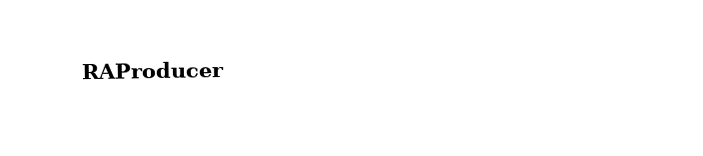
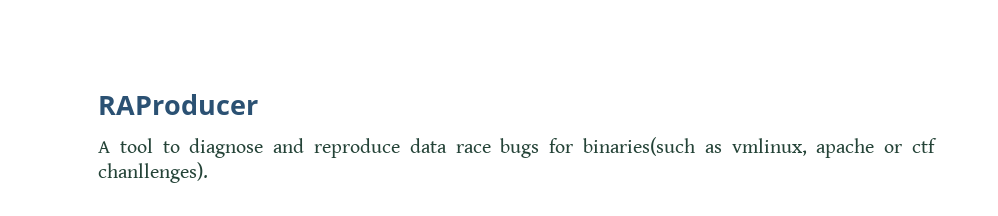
(224, 70) none -> [98,137,937,158] [98,162,208,183] // A tool to diagnose and reproduce data race bugs for binaries(such as vmlinux, apache or ctf chanllenges).

